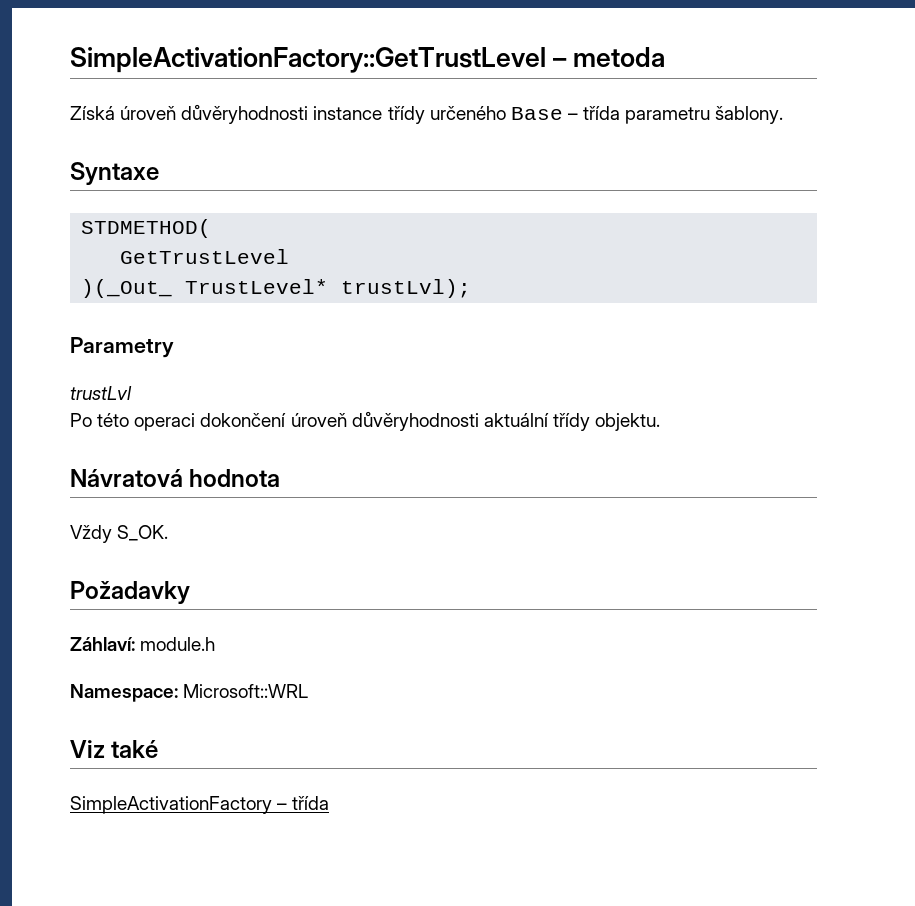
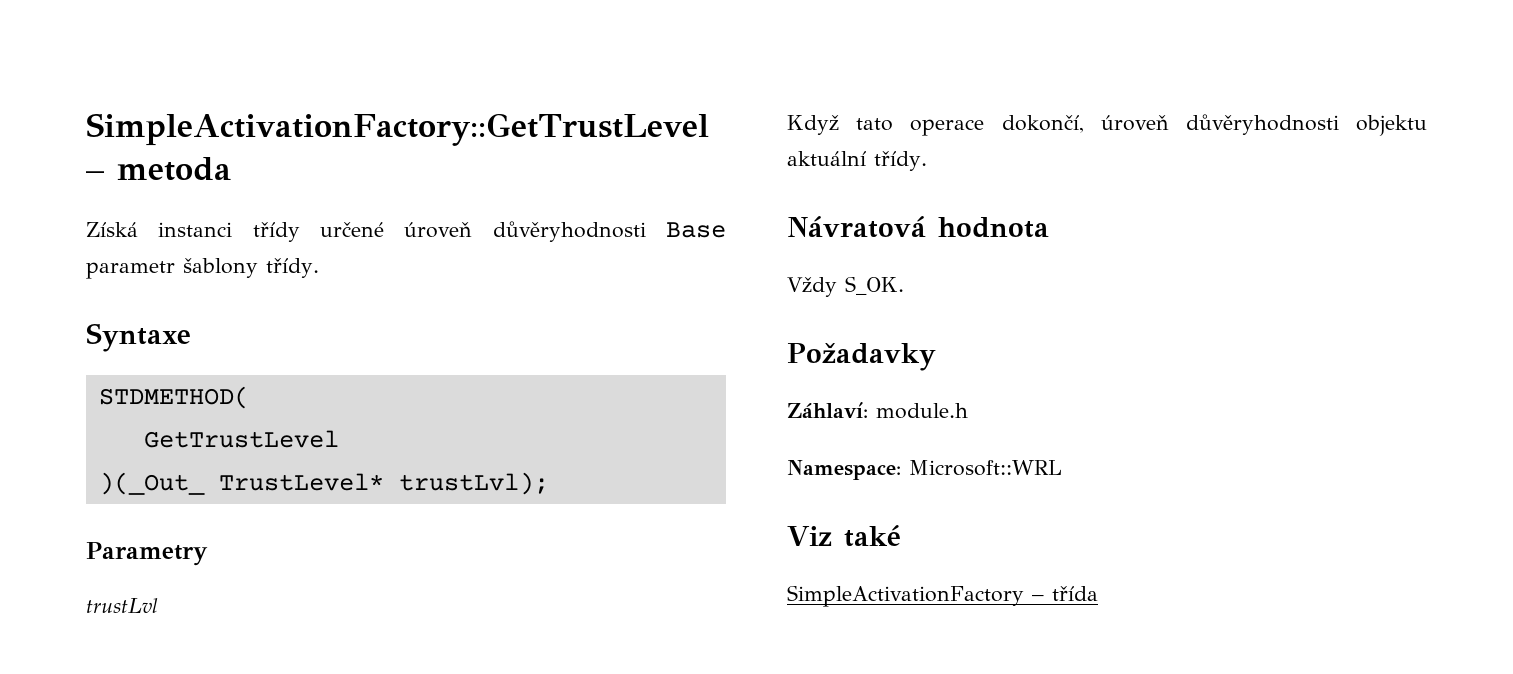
[120,104,784,124] úroveň důvěryhodnosti instance třídy určeného Base – třída parametru šablony. -> [158,221,726,242] [86,258,319,279] instanci třídy určené úroveň důvěryhodnosti Base parametr šablony třídy.
[70,411,661,431] Po této operaci dokončení úroveň důvěryhodnosti aktuální třídy objektu. -> [787,114,1427,136] [787,151,927,171] Když tato operace dokončí, úroveň důvěryhodnosti objektu aktuální třídy.

